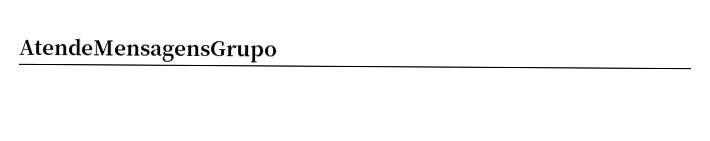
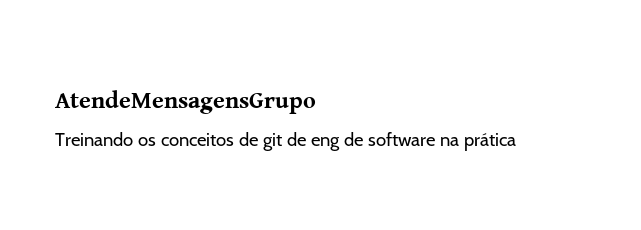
(278, 50) none -> [55,132,516,151] // Treinando os conceitos de git de eng de software na prática

